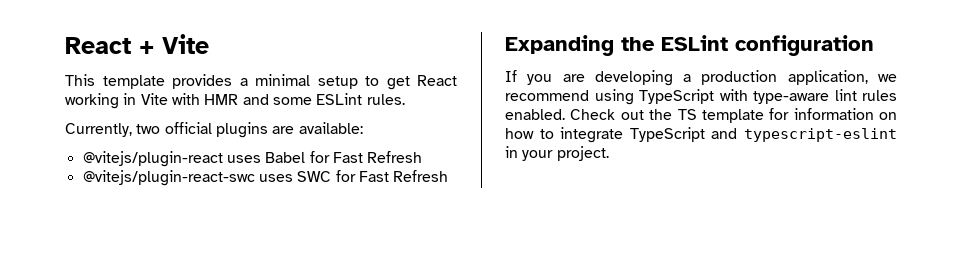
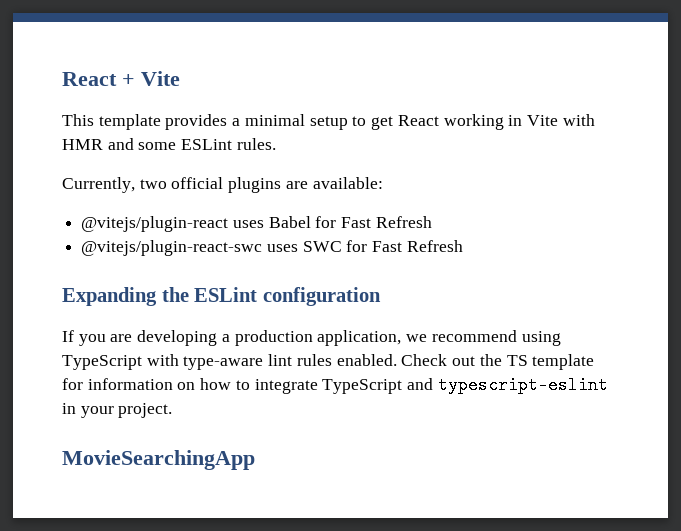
(609, 153) none -> [62,450,255,470] // MovieSearchingApp

